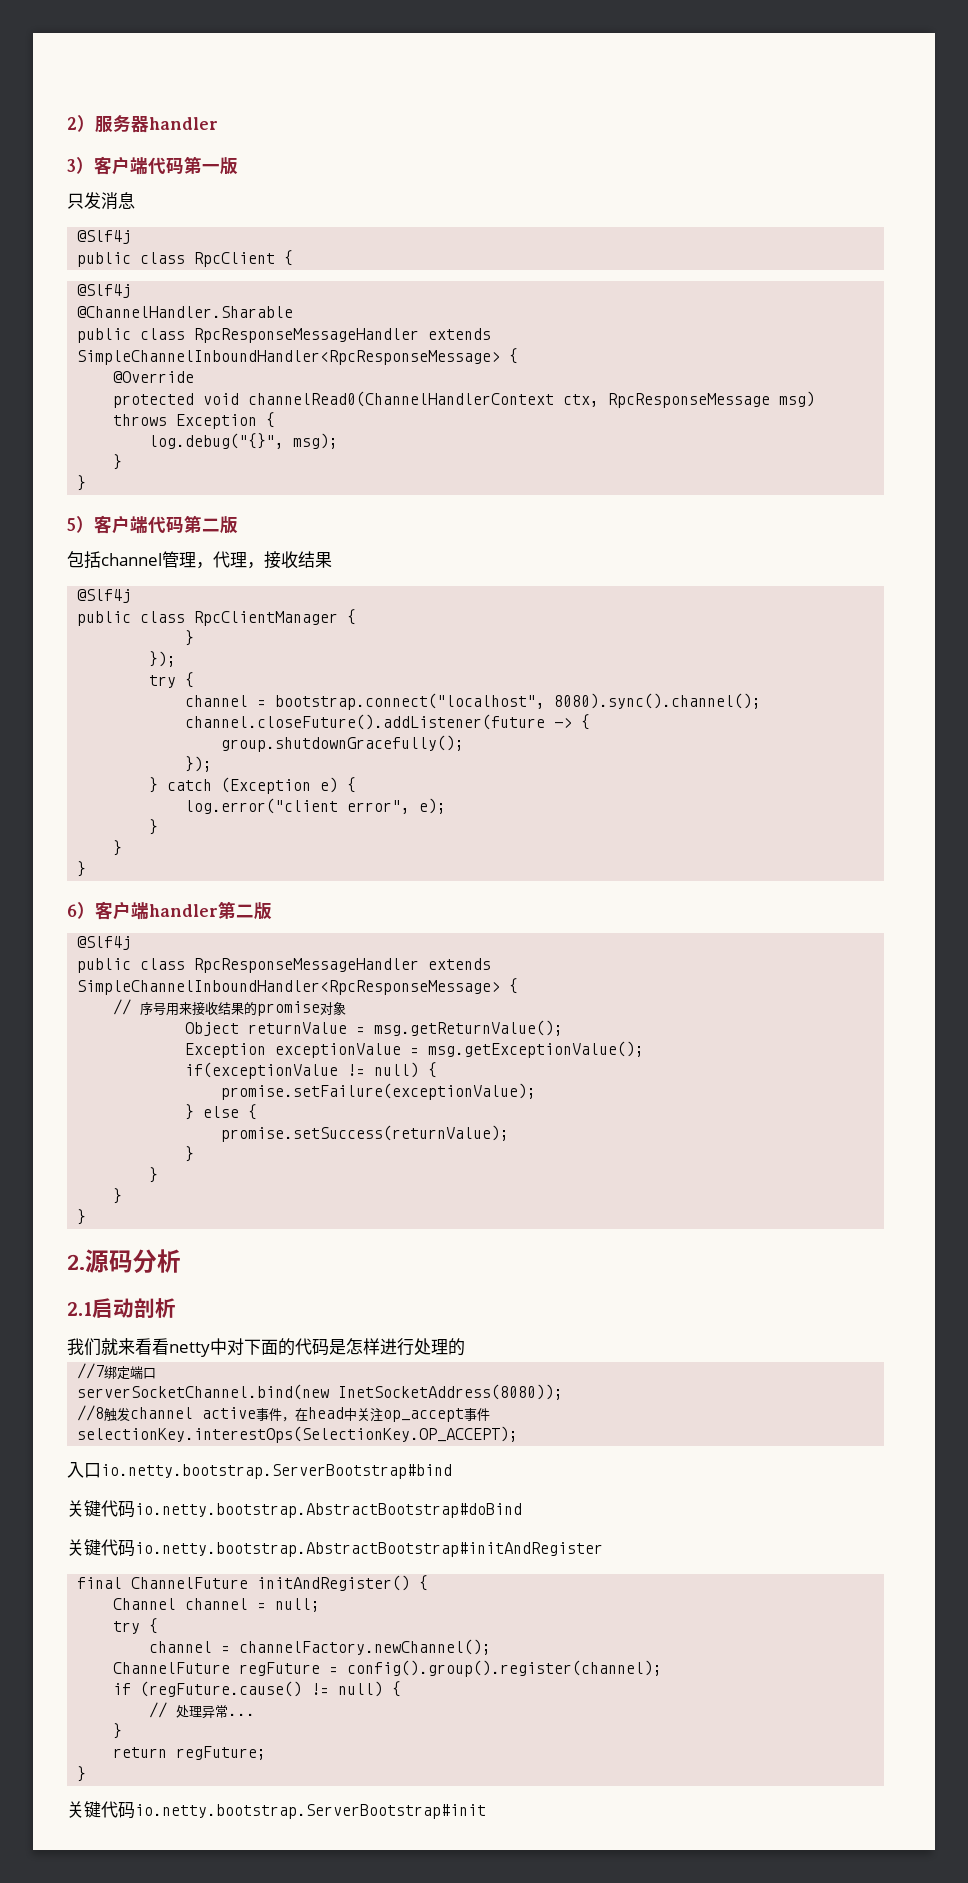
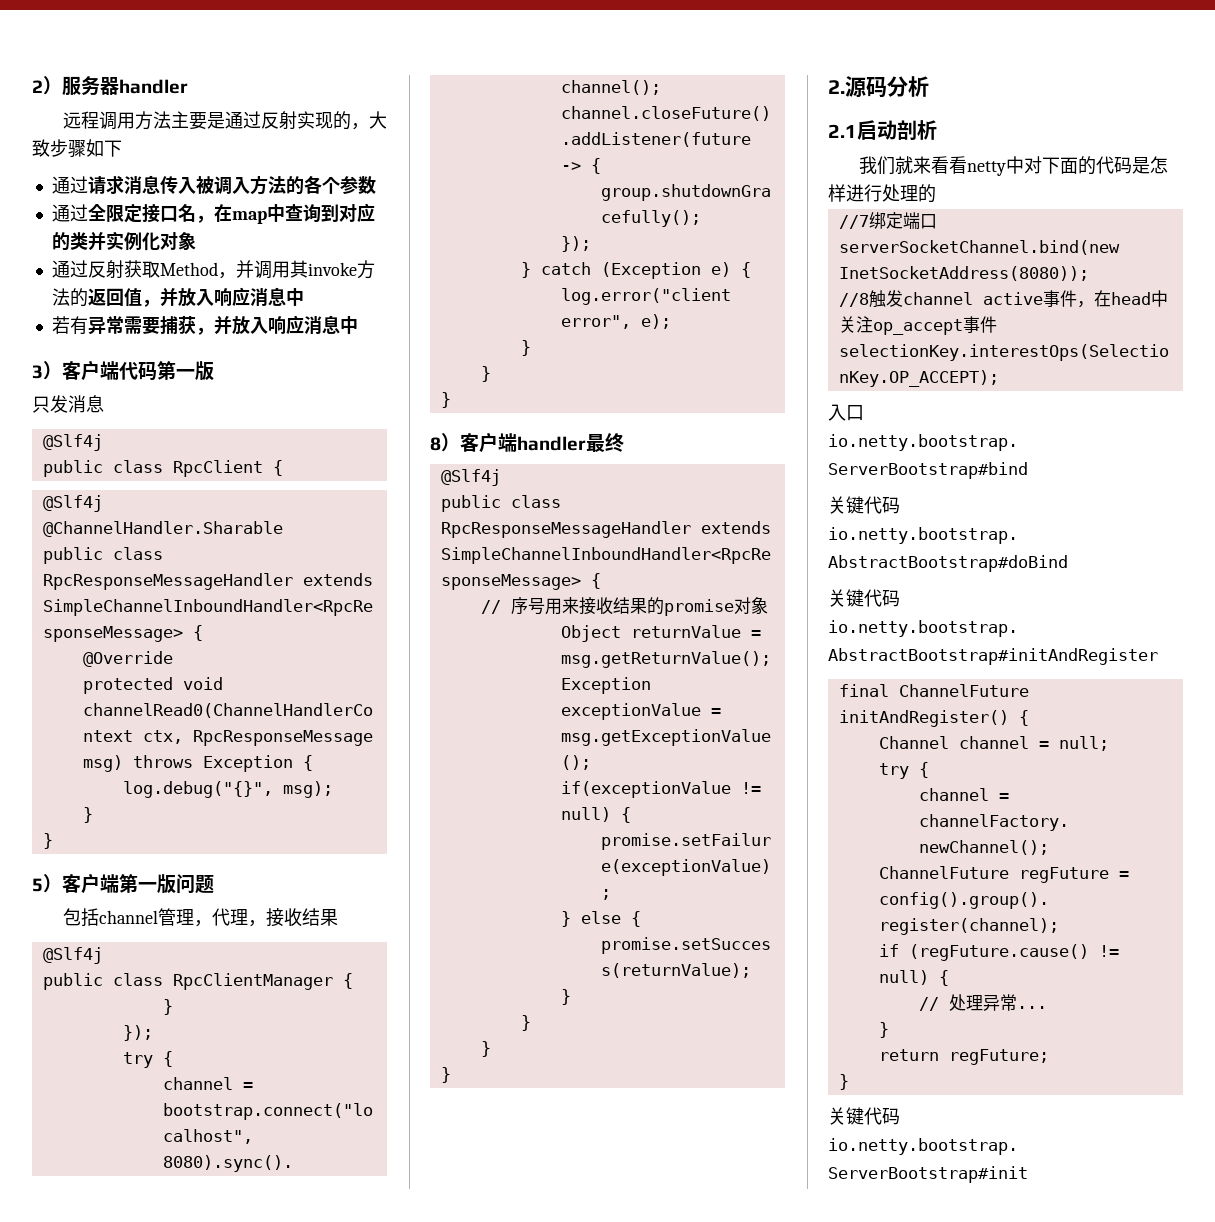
(218, 123) none -> [62,111,387,130] [32,139,122,158] [51,175,376,195] [51,203,375,224] [51,231,196,251] [51,260,375,279] [51,287,304,307] [51,315,358,335] // 远程调用方法主要是通过反射实现的，大致步骤如下 // 通过请求消息传入被调入方法的各个参数 // 通过全限定接口名，在map中查询到对应的类并实例化对象 // 通过反射获取Method，并调用其invoke方法的返回值，并放入响应消息中 // 若有异常需要捕获，并放入响应消息中
[148,515,238,534] 代码第二版 -> [119,874,214,894] 第一版问题
[67,904,77,917] 6 -> [430,437,441,451] 8
[218,901,272,920] 第二版 -> [586,433,624,452] 最终

